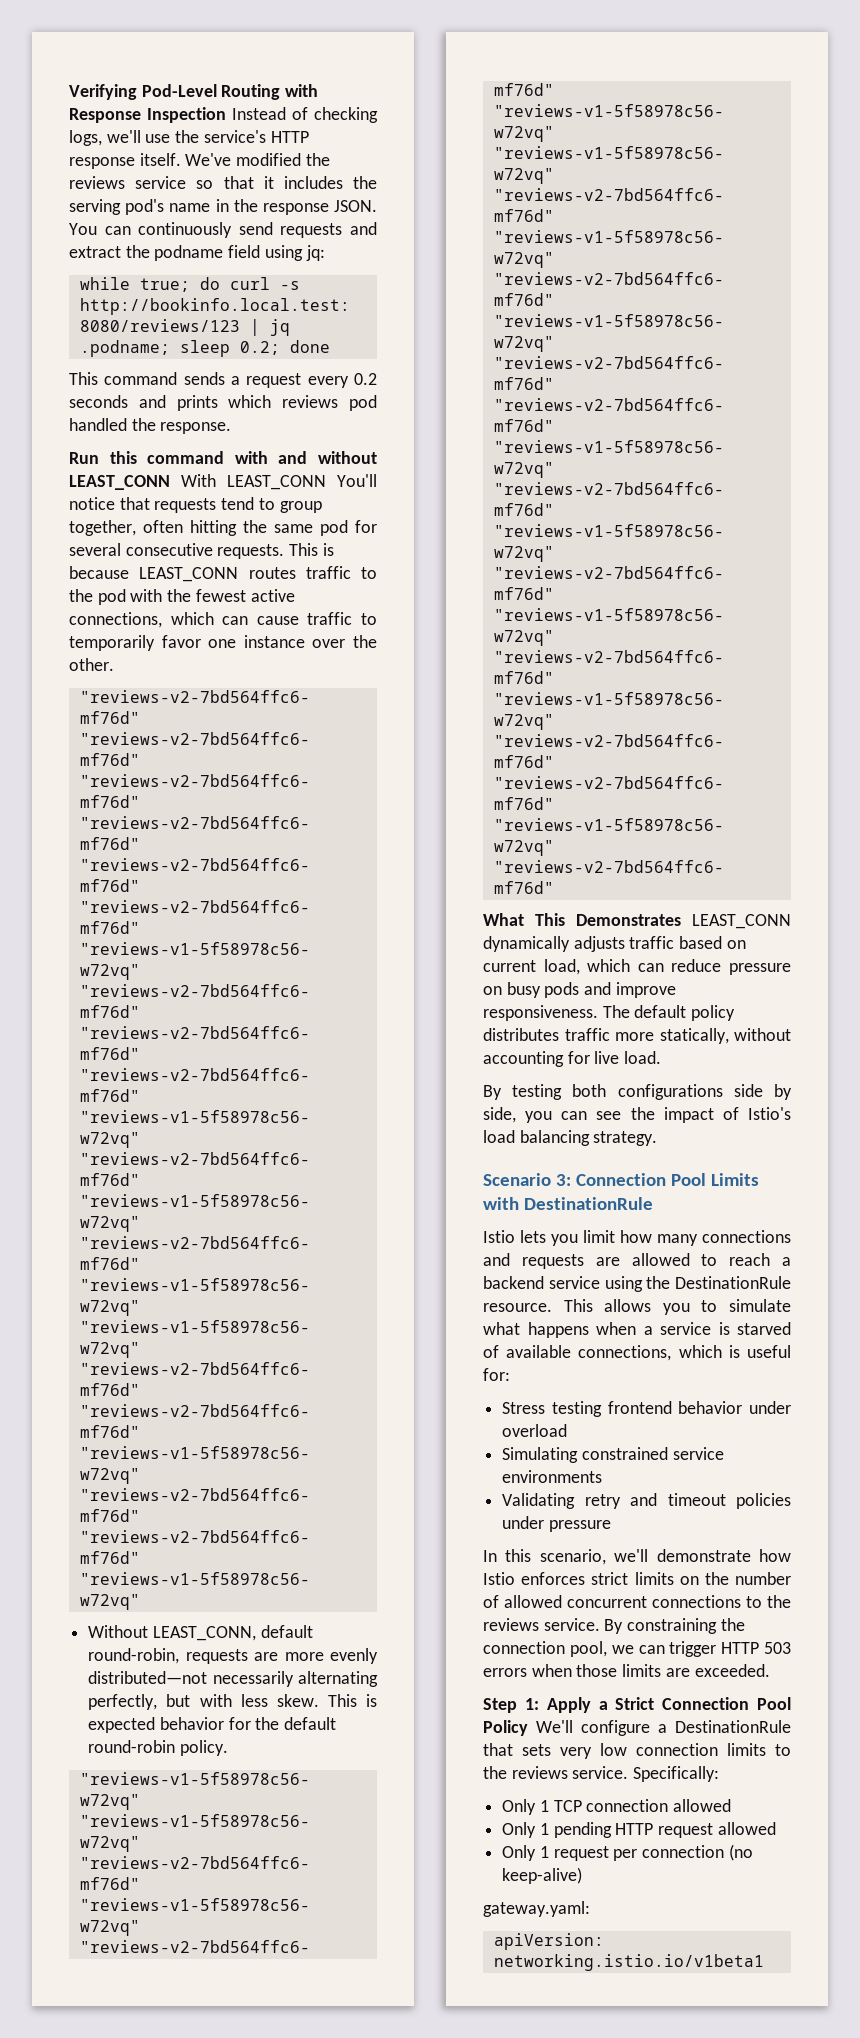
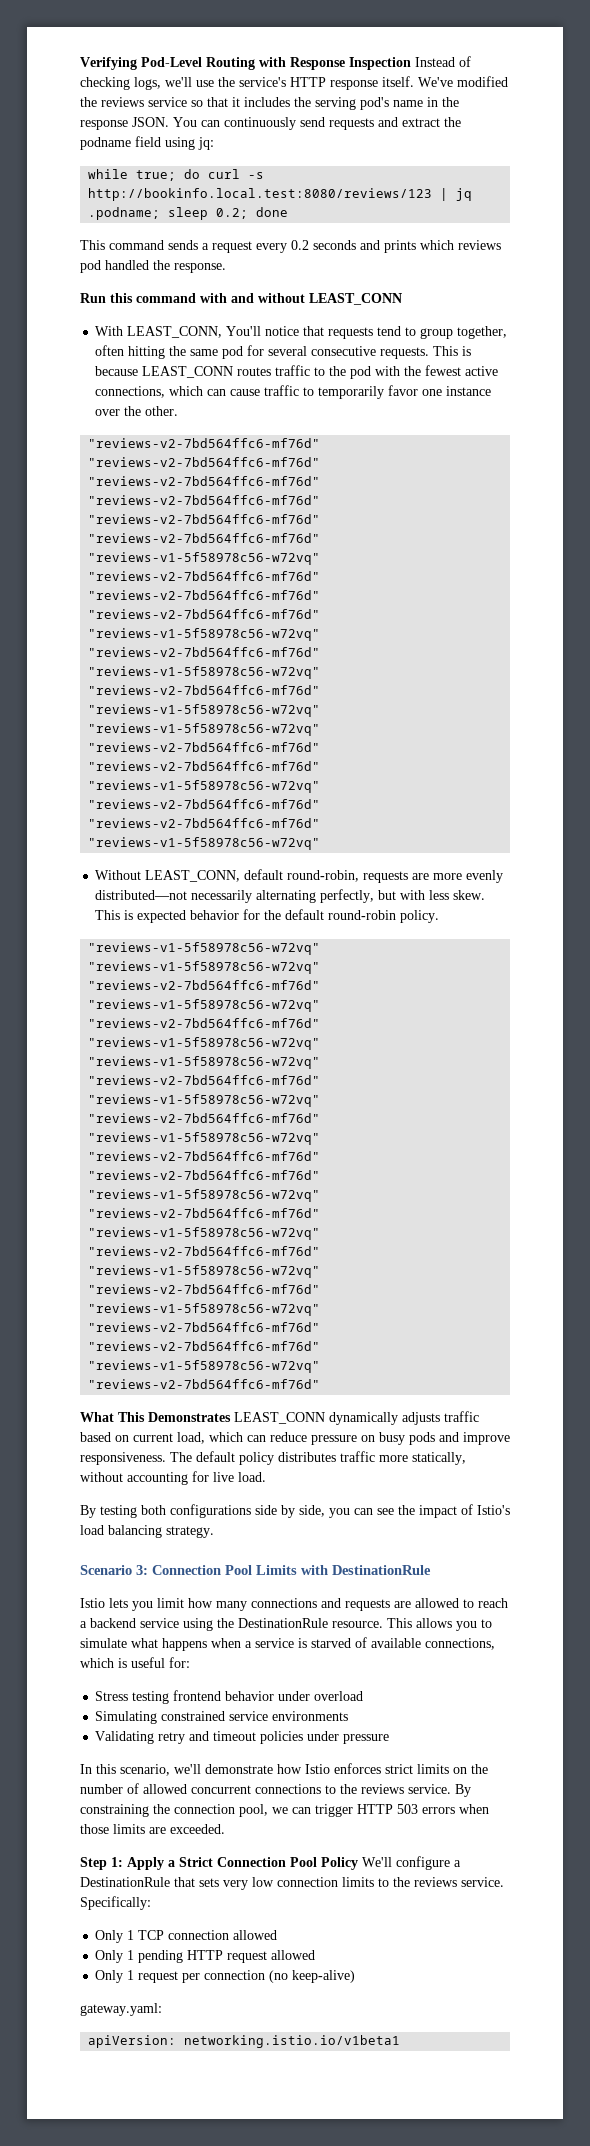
[181,474,326,490] With LEAST_CONN -> [95,326,223,338] // With LEAST_CONN,

